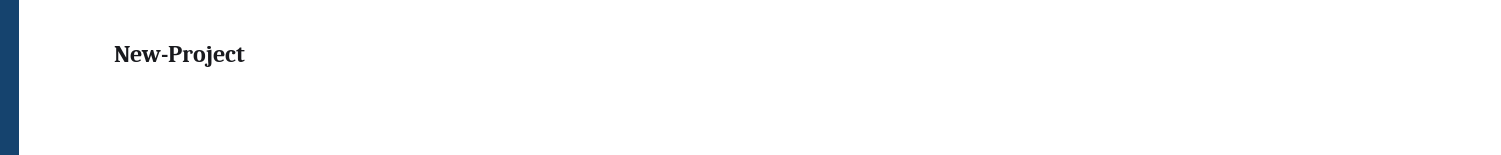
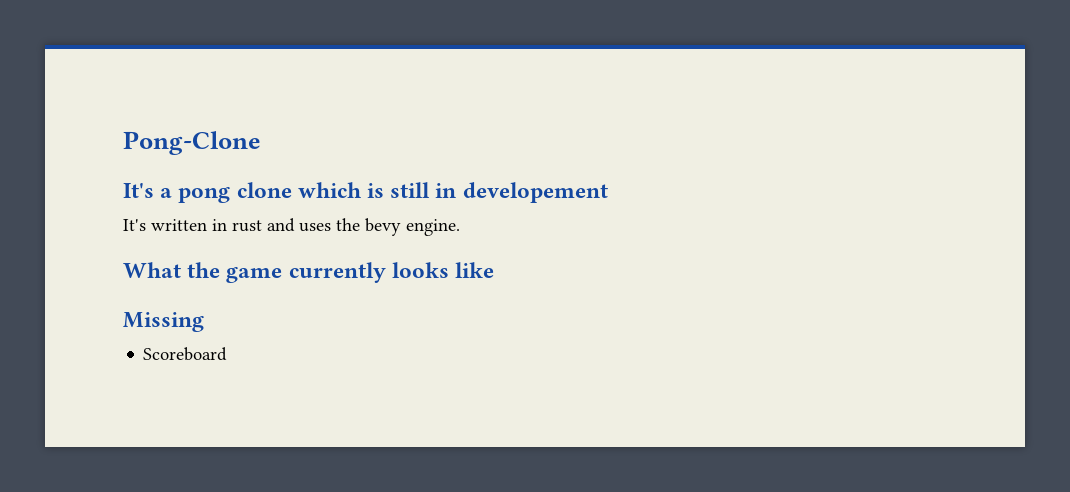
[114,46,245,67] New-Project -> [123,131,261,155] [123,182,608,203] [123,218,460,236] [123,262,495,283] [123,312,204,332] [143,347,228,361] Pong-Clone // It's a pong clone which is still in developement // It's written in rust and uses the bevy engine. // What the game currently looks like // Missing // Scoreboard

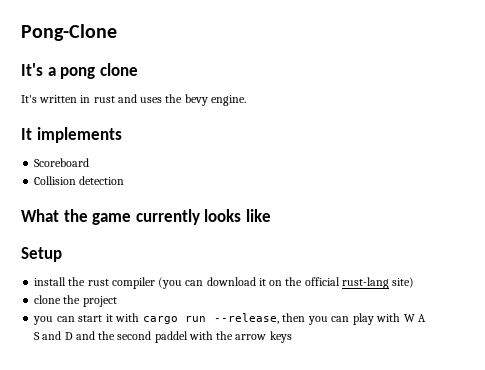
[297,182,608,203] which is still in developement -> (138, 69) none
(460, 227) none -> [21,127,122,143] [34,158,90,167] [34,176,125,185] // It implements // Scoreboard // Collision detection
[123,312,204,332] [143,347,228,361] Missing // Scoreboard -> [21,247,62,262] [34,277,415,289] [34,295,117,307] [33,313,426,325] [34,331,292,343] Setup // install the rust compiler (you can download it on the official rust-lang site) // clone the project // you can start it with cargo run --release, then you can play with W A S and D and the second paddel with the arrow keys

